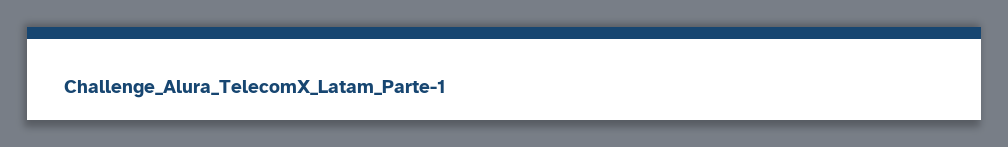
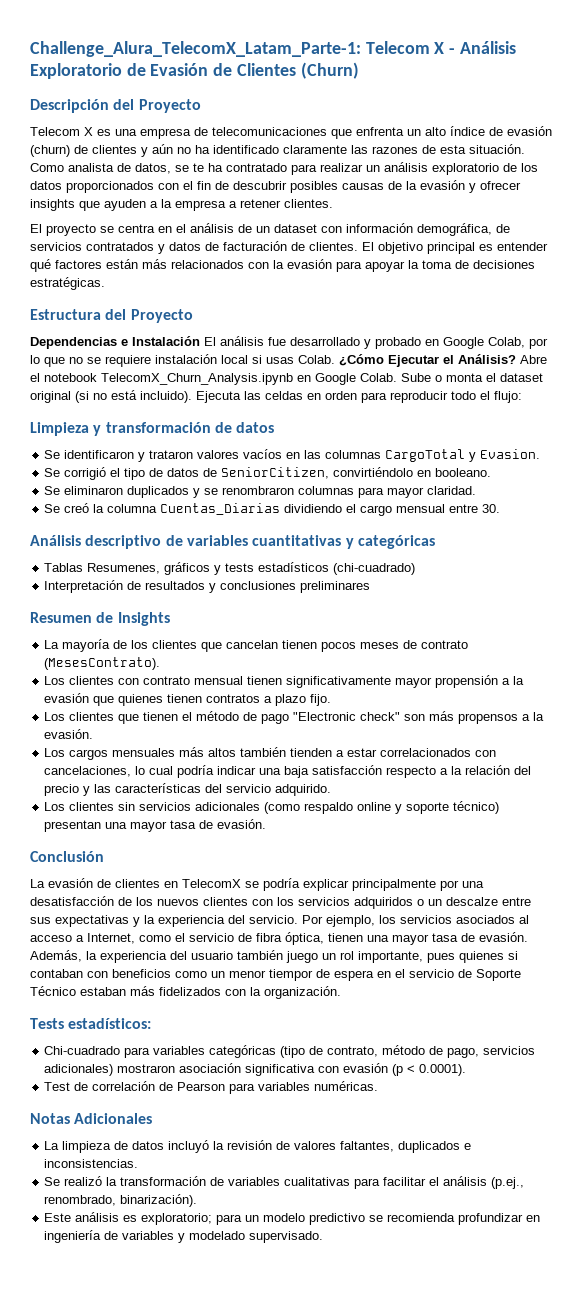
[64,80,446,98] Challenge_Alura_TelecomX_Latam_Parte-1 -> [30,41,516,57] [30,62,359,79] [30,99,201,113] [30,126,552,139] [30,144,525,157] [30,162,538,175] [30,180,521,193] [30,199,333,211] [30,223,510,236] [30,241,548,254] [30,259,535,272] [30,277,105,290] [30,309,193,323] [30,336,548,349] [30,354,547,367] [30,373,543,385] [30,390,522,403] [30,422,275,436] [44,449,541,462] [44,467,492,480] [44,486,477,498] [44,503,501,516] [30,535,435,549] [44,562,416,575] [44,580,371,593] [30,612,170,626] [44,639,469,652] [44,657,161,670] [44,675,525,688] [44,693,332,706] [44,711,545,724] [44,729,94,739] [44,747,497,760] [44,765,532,778] [44,783,332,796] [44,801,500,814] [44,819,267,832] [30,851,104,862] [30,878,484,891] [30,896,531,909] [30,915,529,927] [30,932,528,945] [30,950,518,963] [30,969,521,981] [30,986,341,999] [30,1018,152,1029] [44,1045,536,1058] [44,1063,467,1076] [44,1081,379,1094] [30,1113,153,1124] [44,1140,472,1153] [44,1159,139,1168] [44,1176,525,1189] [44,1194,198,1207] [44,1212,541,1225] [44,1230,324,1243] Challenge_Alura_TelecomX_Latam_Parte-1: Telecom X - Análisis Exploratorio de Evasión de Clientes (Churn) // Descripción del Proyecto // Telecom X es una empresa de telecomunicaciones que enfrenta un alto índice de evasión (churn) de clientes y aún no ha identificado claramente las razones de esta situación. Como analista de datos, se te ha contratado para realizar un análisis exploratorio de los datos proporcionados con el fin de descubrir posibles causas de la evasión y ofrecer insights que ayuden a la empresa a retener clientes. // El proyecto se centra en el análisis de un dataset con información demográfica, de servicios contratados y datos de facturación de clientes. El objetivo principal es entender qué factores están más relacionados con la evasión para apoyar la toma de decisiones estratégicas. // Estructura del Proyecto // Dependencias e Instalación El análisis fue desarrollado y probado en Google Colab, por lo que no se requiere instalación local si usas Colab. ¿Cómo Ejecutar el Análisis? Abre el notebook TelecomX_Churn_Analysis.ipynb en Google Colab. Sube o monta el dataset original (si no está incluido). Ejecuta las celdas en orden para reproducir todo el flujo: // Limpieza y transformación de datos // Se identificaron y trataron valores vacíos en las columnas CargoTotal y Evasion. // Se corrigió el tipo de datos de SeniorCitizen, convirtiéndolo en booleano. // Se eliminaron duplicados y se renombraron columnas para mayor claridad. // Se creó la columna Cuentas_Diarias dividiendo el cargo mensual entre 30. // Análisis descriptivo de variables cuantitativas y categóricas // Tablas Resumenes, gráficos y tests estadísticos (chi-cuadrado) // Interpretación de resultados y conclusiones preliminares // Resumen de Insights // La mayoría de los clientes que cancelan tienen pocos meses de contrato (MesesContrato). // Los clientes con contrato mensual tienen significativamente mayor propensión a la evasión que quienes tienen contratos a plazo fijo. // Los clientes que tienen el método de pago "Electronic check" son más propensos a la evasión. // Los cargos mensuales más altos también tienden a estar correlacionados con cancelaciones, lo cual podría indicar una baja satisfacción respecto a la relación del precio y las características del servicio adquirido. // Los clientes sin servicios adicionales (como respaldo online y soporte técnico) presentan una mayor tasa de evasión. // Conclusión // La evasión de clientes en TelecomX se podría explicar principalmente por una desatisfacción de los nuevos clientes con los servicios adquiridos o un descalze entre sus expectativas y la experiencia del servicio. Por ejemplo, los servicios asociados al acceso a Internet, como el servicio de fibra óptica, tienen una mayor tasa de evasión. Además, la experiencia del usuario también juego un rol importante, pues quienes si contaban con beneficios como un menor tiempor de espera en el servicio de Soporte Técnico estaban más fidelizados con la organización. // Tests estadísticos: // Chi-cuadrado para variables categóricas (tipo de contrato, método de pago, servicios adicionales) mostraron asociación significativa con evasión (p < 0.0001). // Test de correlación de Pearson para variables numéricas. // Notas Adicionales // La limpieza de datos incluyó la revisión de valores faltantes, duplicados e inconsistencias. // Se realizó la transformación de variables cualitativas para facilitar el análisis (p.ej., renombrado, binarización). // Este análisis es exploratorio; para un modelo predictivo se recomienda profundizar en ingeniería de variables y modelado supervisado.

